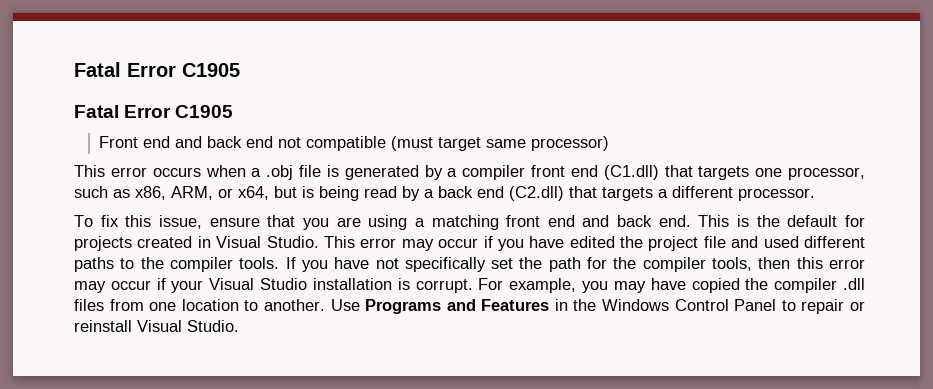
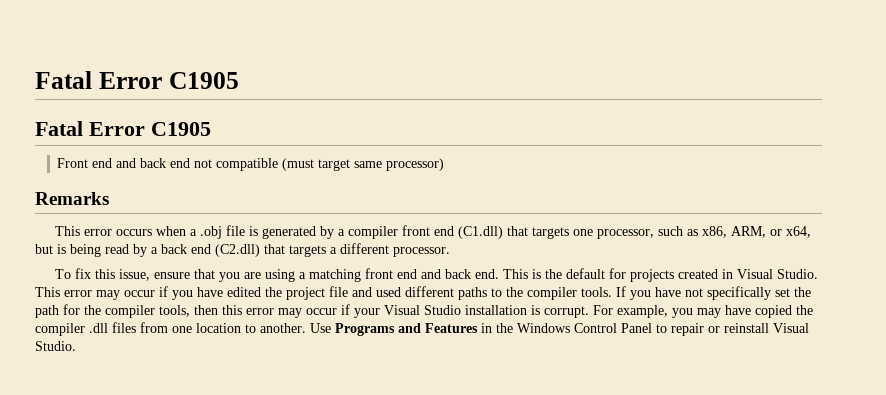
(610, 143) none -> [35,192,109,205] // Remarks

